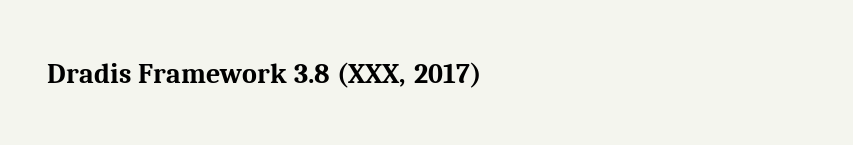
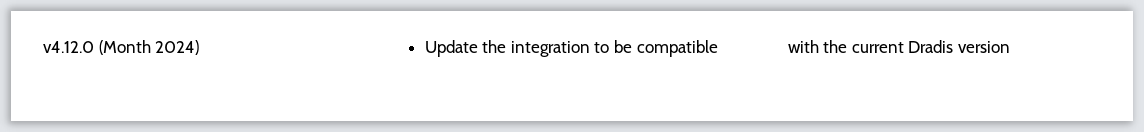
[47,62,481,88] Dradis Framework 3.8 (XXX, 2017) -> [43,40,200,55] [424,40,1011,57] v4.12.0 (Month 2024) // Update the integration to be compatible with the current Dradis version

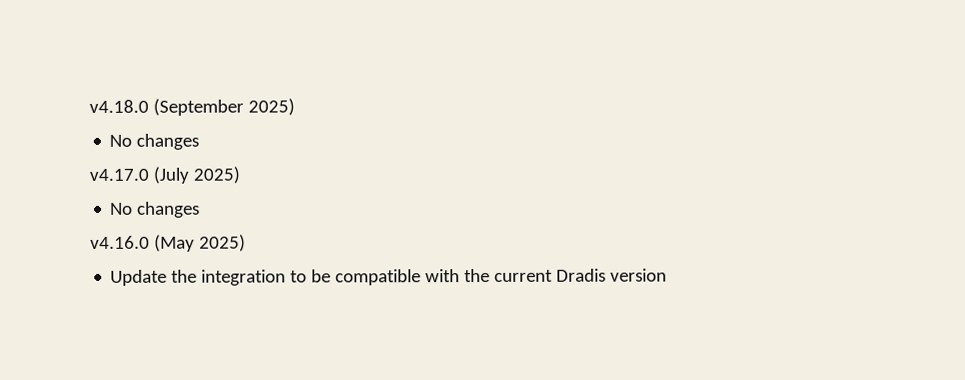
[43,40,200,55] v4.12.0 (Month 2024) -> [89,98,295,116] [109,133,200,150] [89,166,240,184] [110,201,201,218] [90,234,246,252] v4.18.0 (September 2025) // No changes // v4.17.0 (July 2025) // No changes // v4.16.0 (May 2025)

